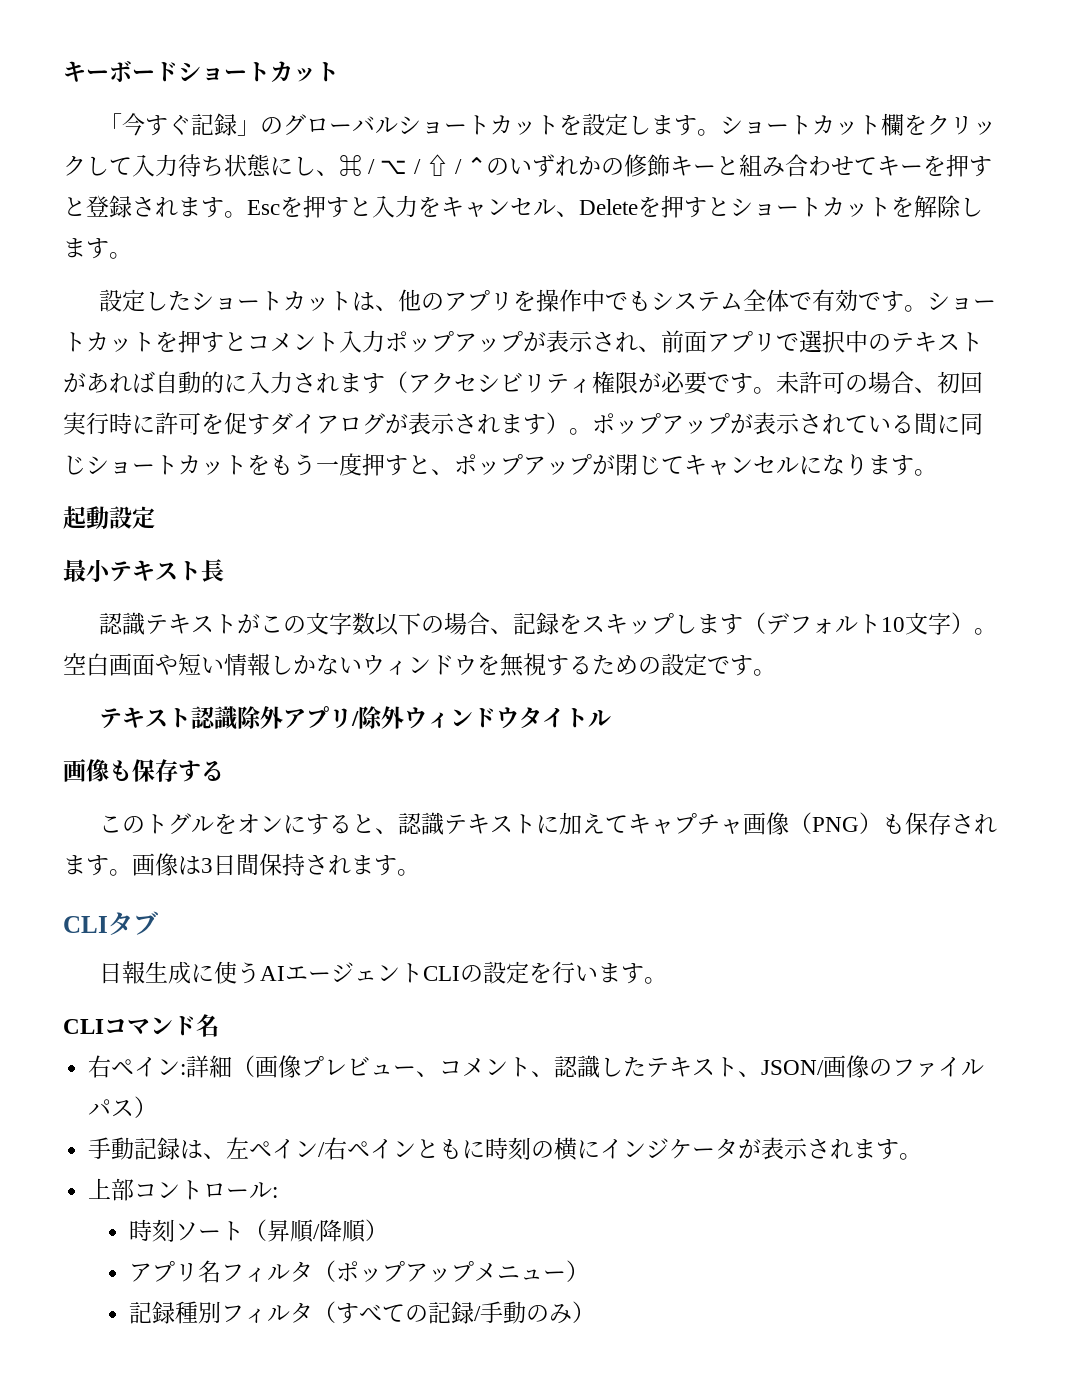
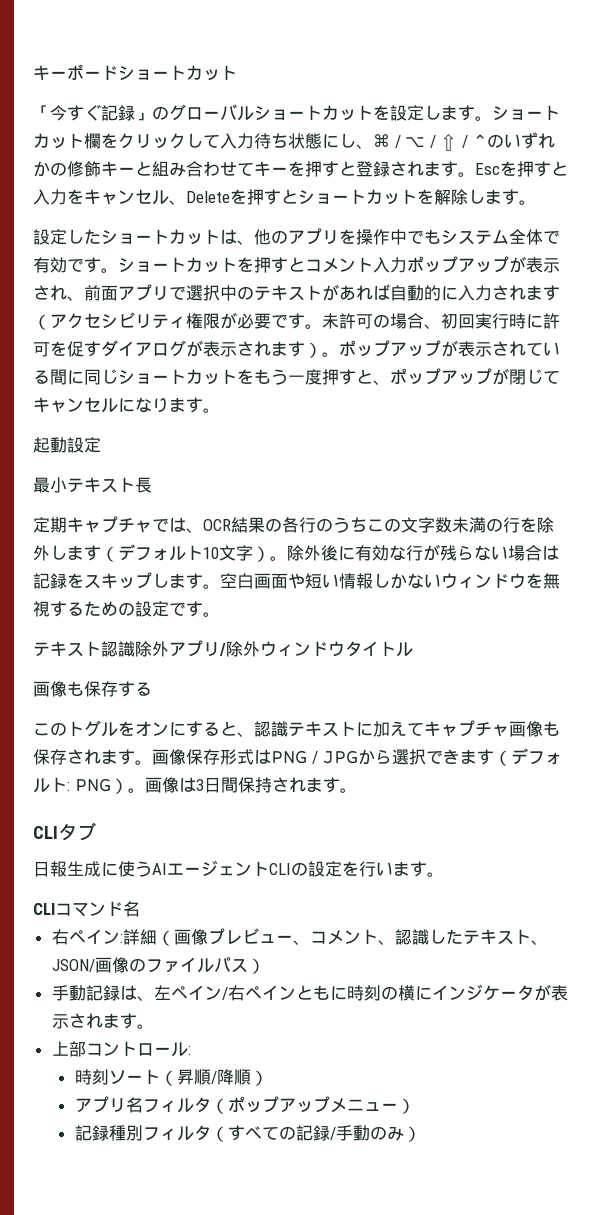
[98,612,674,636] 認識テキストがこの文字数以下の場合、記録をスキップ -> [33,516,554,533] [33,545,50,561] 定期キャプチャでは、OCR結果の各行のうちこの文字数未満の行を除外
(997, 631) none -> [287,544,559,561] [33,572,220,589] 除外後に有効な行が残らない場合は記録をスキップします。
[788,812,882,834] （PNG） -> (543, 729) none
(178, 864) none -> [186,748,563,766] [33,777,179,794] 保存形式はPNG / JPGから選択できます（デフォルト: PNG）。画像

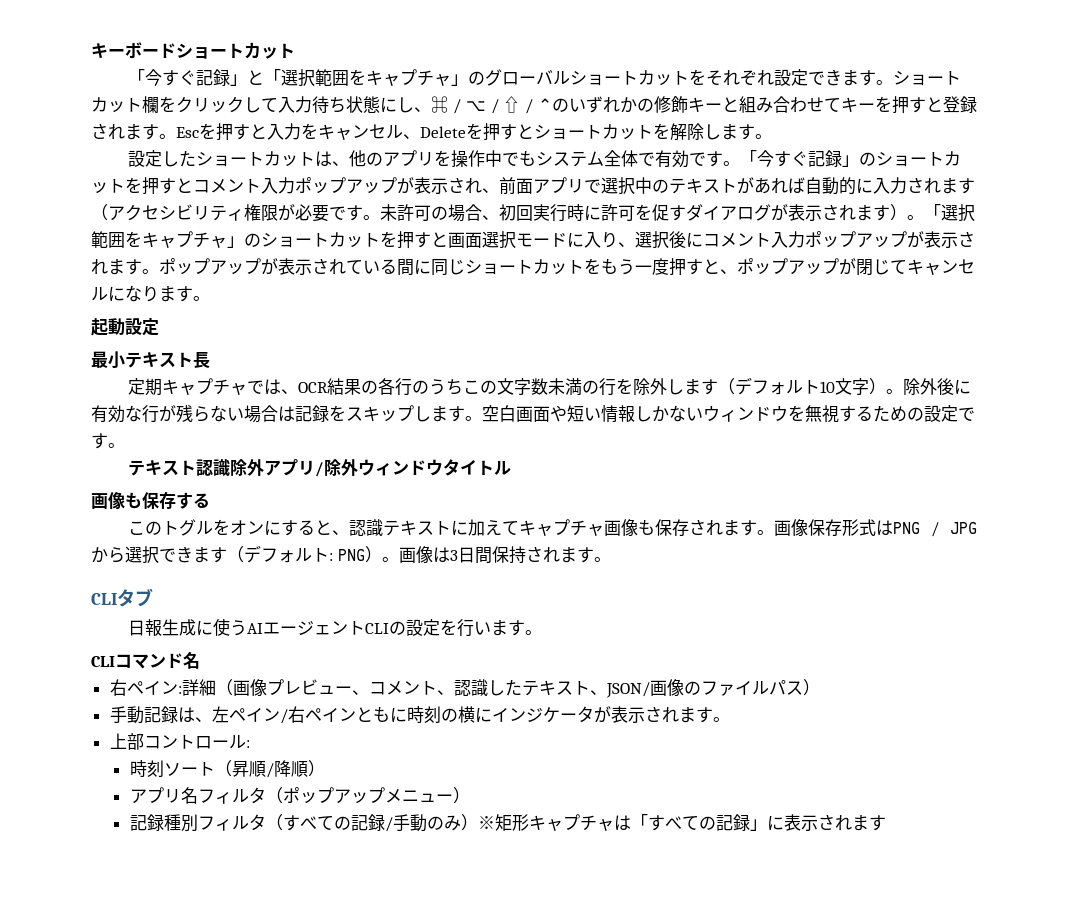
(152, 116) none -> [247,69,469,87] と「選択範囲をキャプチャ」
[390,105,441,121] 設定し -> [706,69,843,86] それぞれ設定でき
(118, 270) none -> [740,150,877,167] 「今すぐ記録」の
(339, 354) none -> [924,204,975,222] [91,231,975,249] [91,259,159,275] 「選択範囲をキャプチャ」のショートカットを押すと画面選択モードに入り、選択後にコメント入力ポップアップが表示されます。
(421, 1134) none -> [477,814,886,831] ※矩形キャプチャは「すべての記録」に表示されます

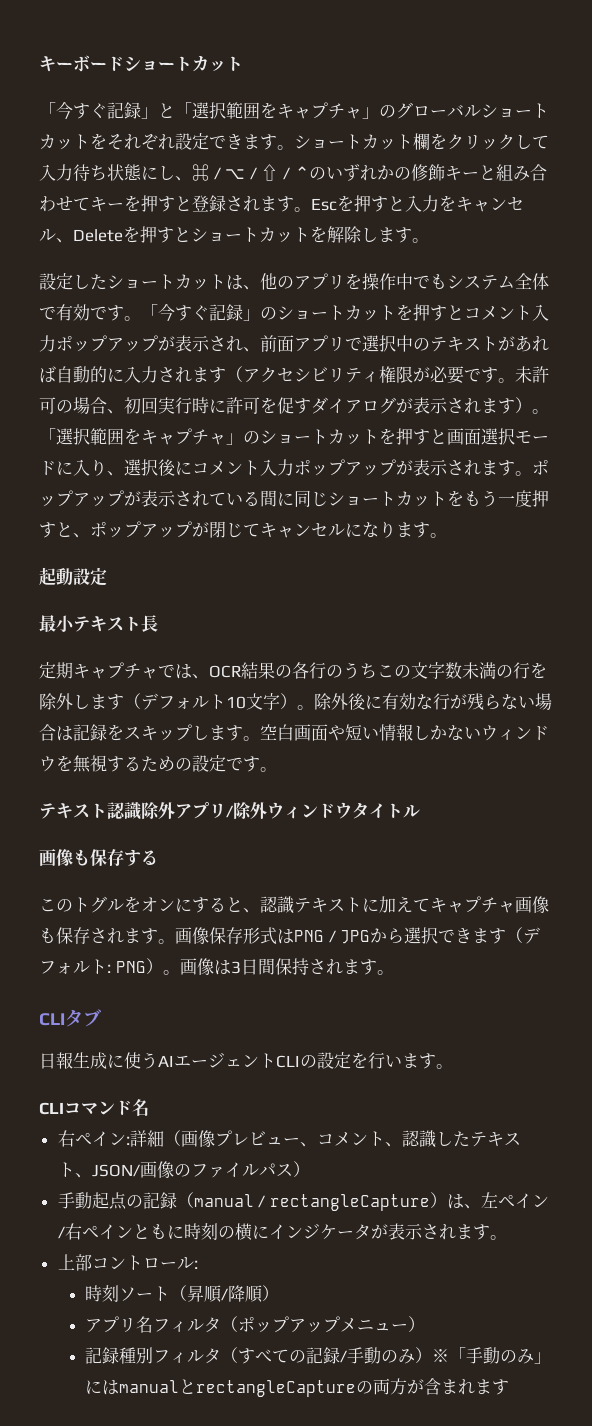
[143,706,178,723] 記録 -> [91,1192,447,1211] 起点の記録（manual / rectangleCapture）
[494,814,835,831] 矩形キャプチャは「すべての記録」に表示さ -> [449,1347,552,1364] [85,1378,459,1397] 「手動のみ」にはmanualとrectangleCaptureの両方が含ま

